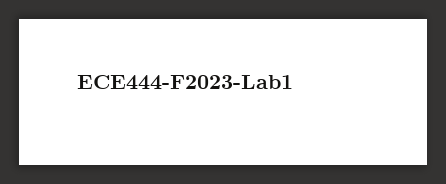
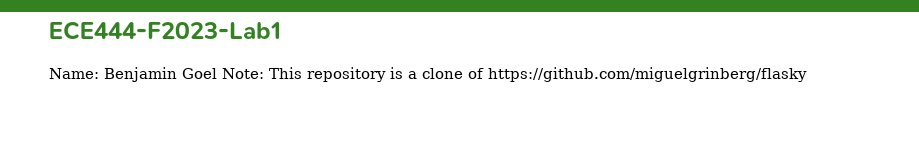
(293, 82) none -> [49,67,807,82] // Name: Benjamin Goel Note: This repository is a clone of https://github.com/miguelgrinberg/flasky

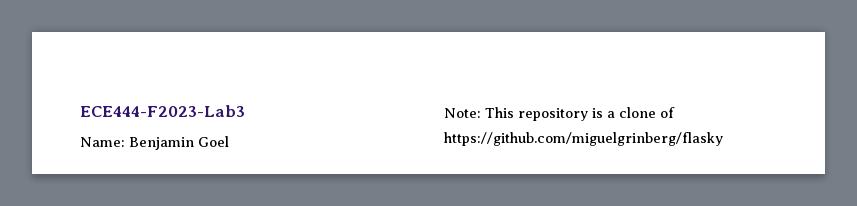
[49,21,281,40] ECE444-F2023-Lab1 -> [80,105,245,117] ECE444-F2023-Lab3
(217, 73) none -> (229, 141) //

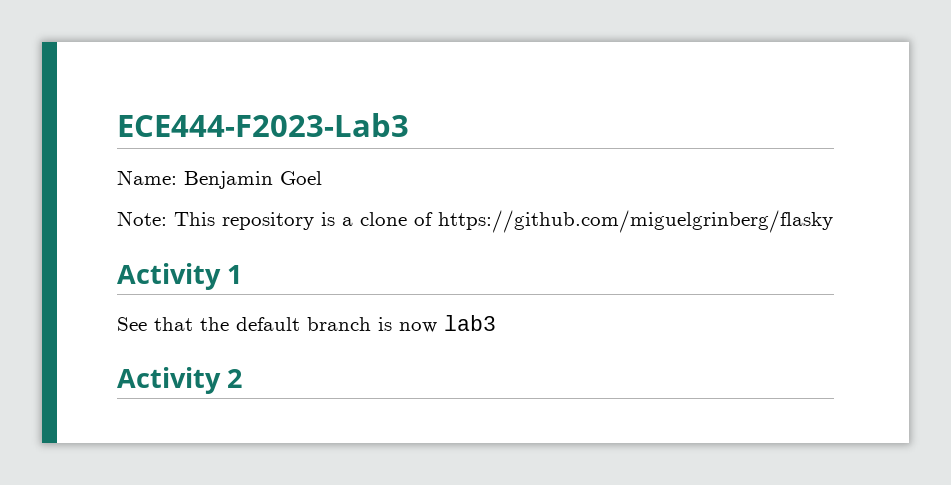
(723, 139) none -> [117,263,243,290] [117,315,496,333] [117,367,243,394] // Activity 1 // See that the default branch is now lab3 // Activity 2

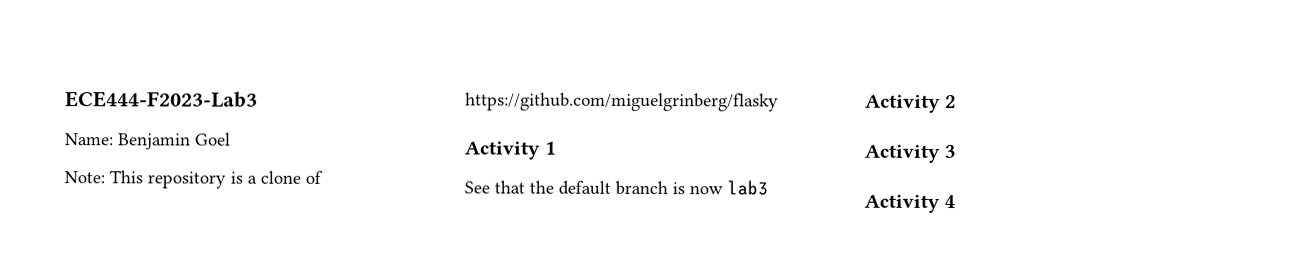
(243, 378) none -> [864,144,956,163] [864,194,956,213] // Activity 3 // Activity 4

